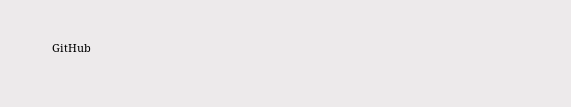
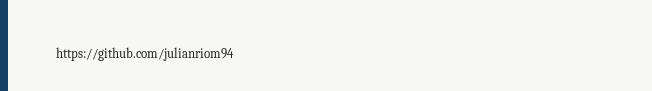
[52,44,91,52] GitHub -> [56,47,234,61] https://github.com/julianriom94

